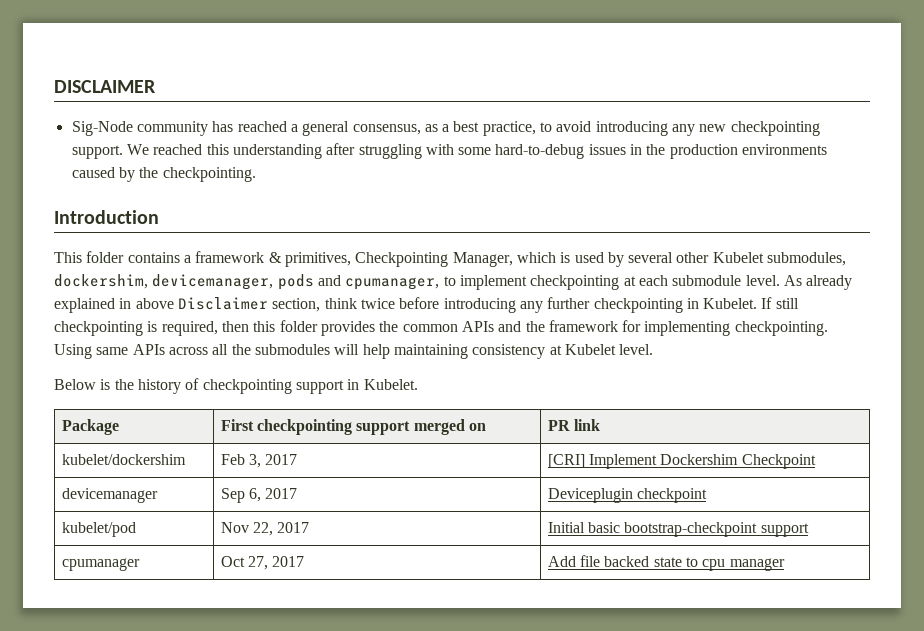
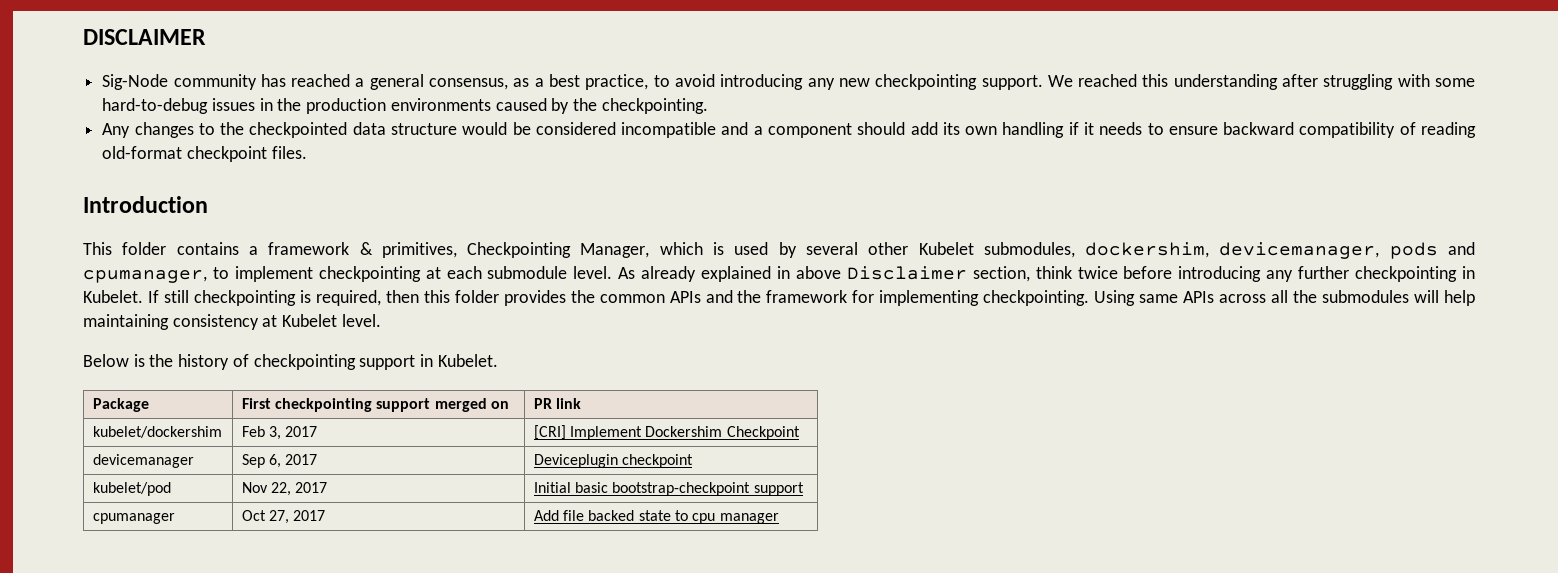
(256, 174) none -> [102,122,1476,138] [102,146,307,162] // Any changes to the checkpointed data structure would be considered incompatible and a component should add its own handling if it needs to ensure backward compatibility of reading old-format checkpoint files.

